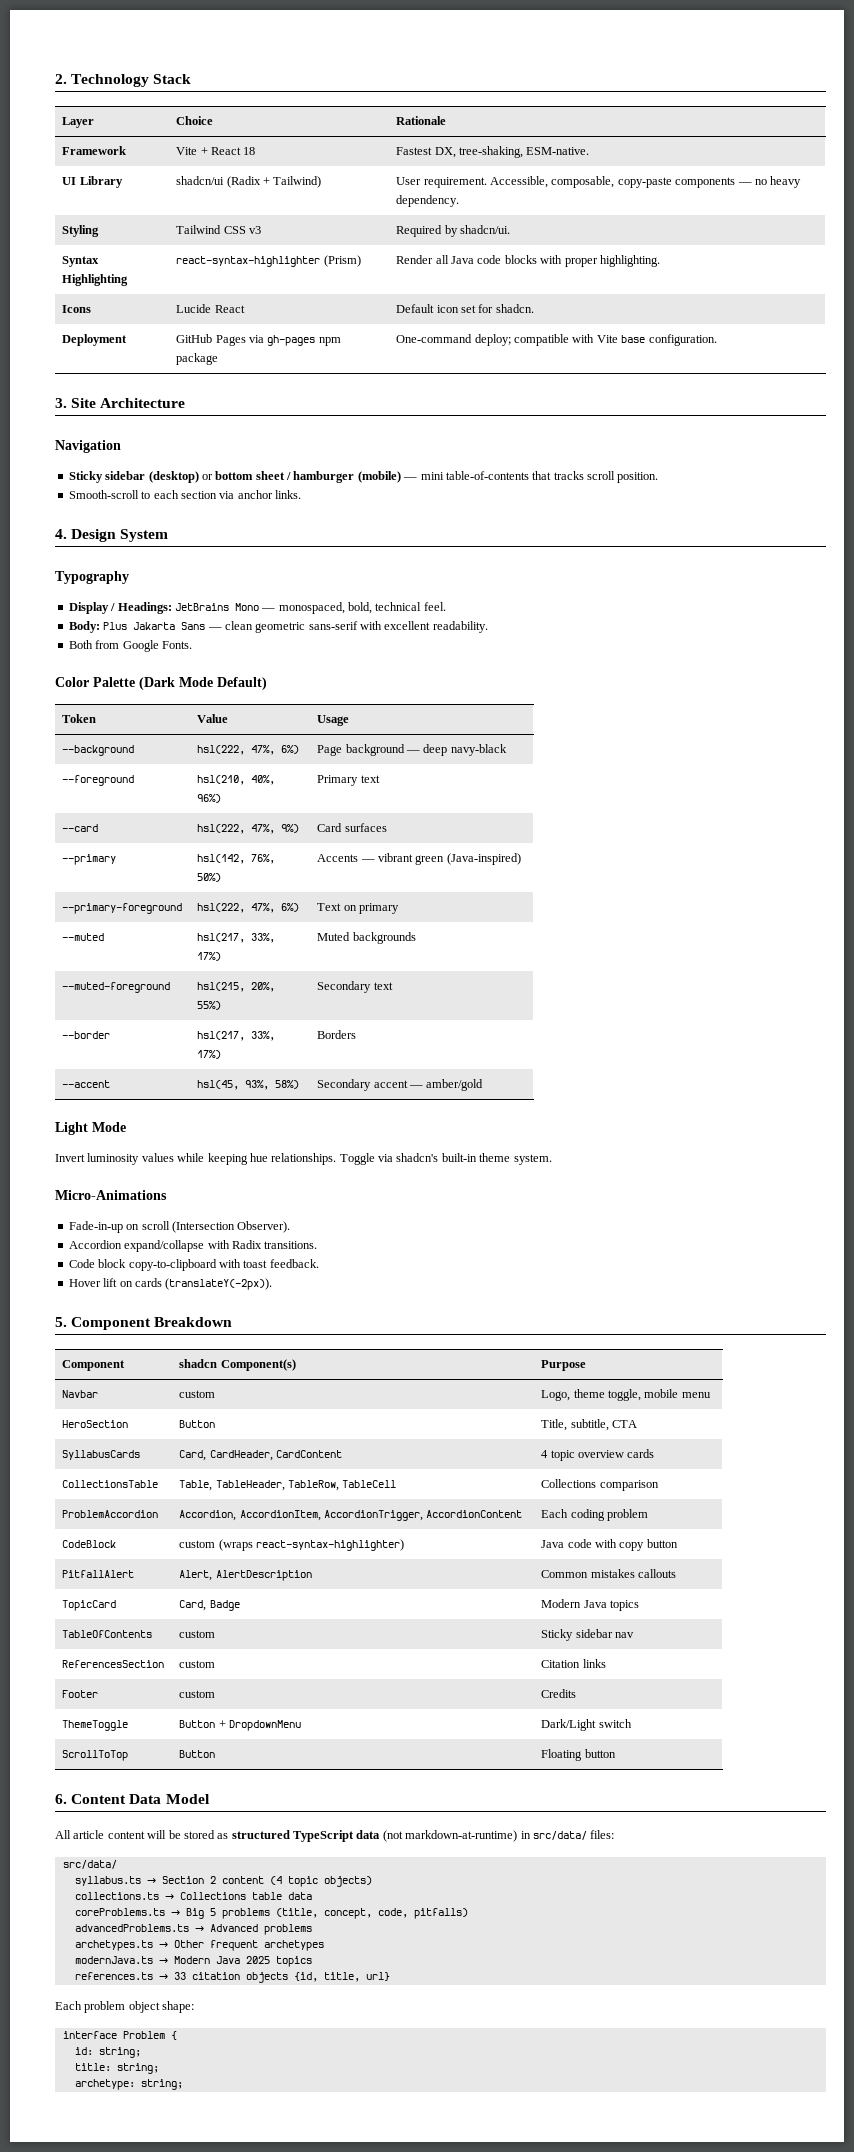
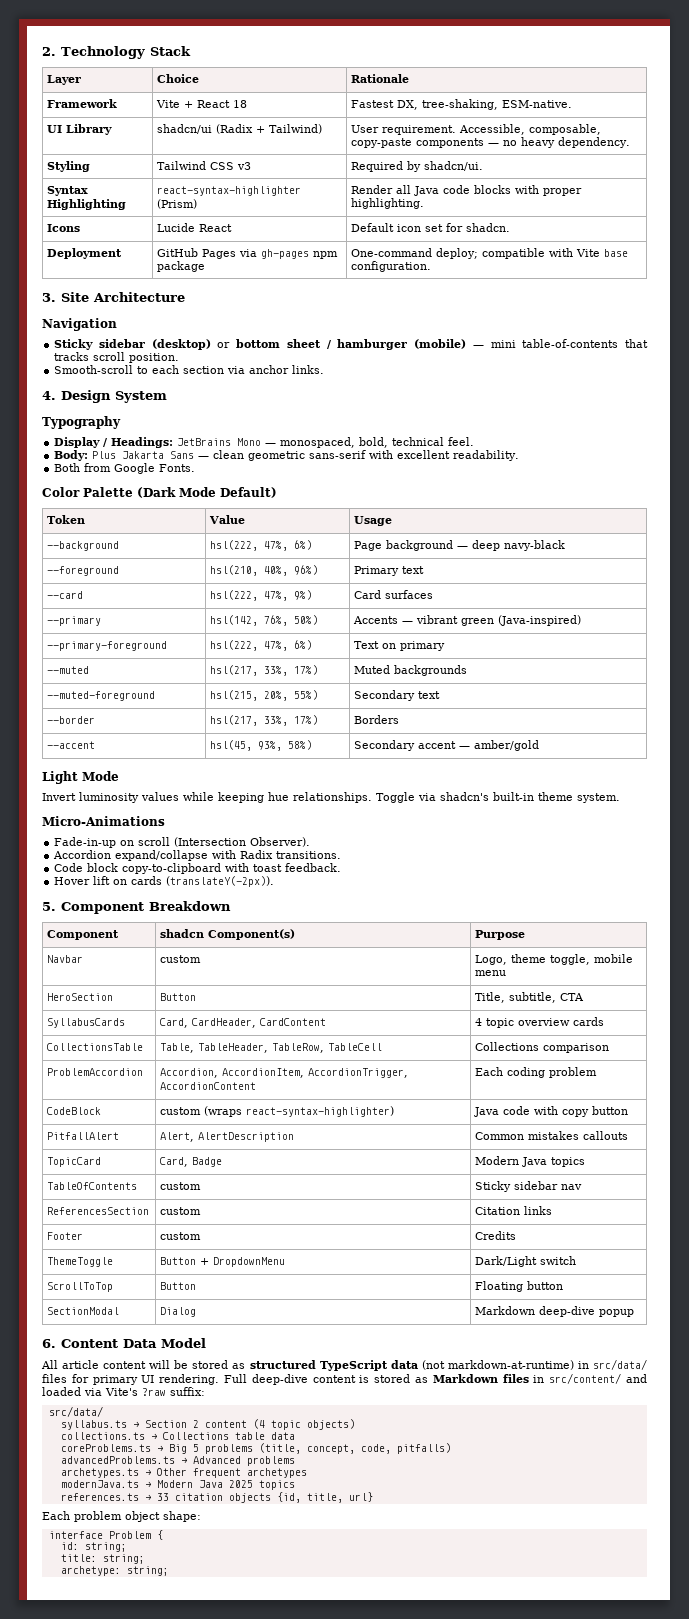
(616, 1753) none -> [47,1307,120,1315] [160,1307,197,1317] [475,1306,635,1317] // SectionModal | Dialog | Markdown deep-dive popup
[590,1830,615,1839] files: -> [42,1373,647,1385] [42,1387,205,1396] files for primary UI rendering. Full deep-dive content is stored as Markdown files in src/content/ and loaded via Vite's ?raw suffix:

